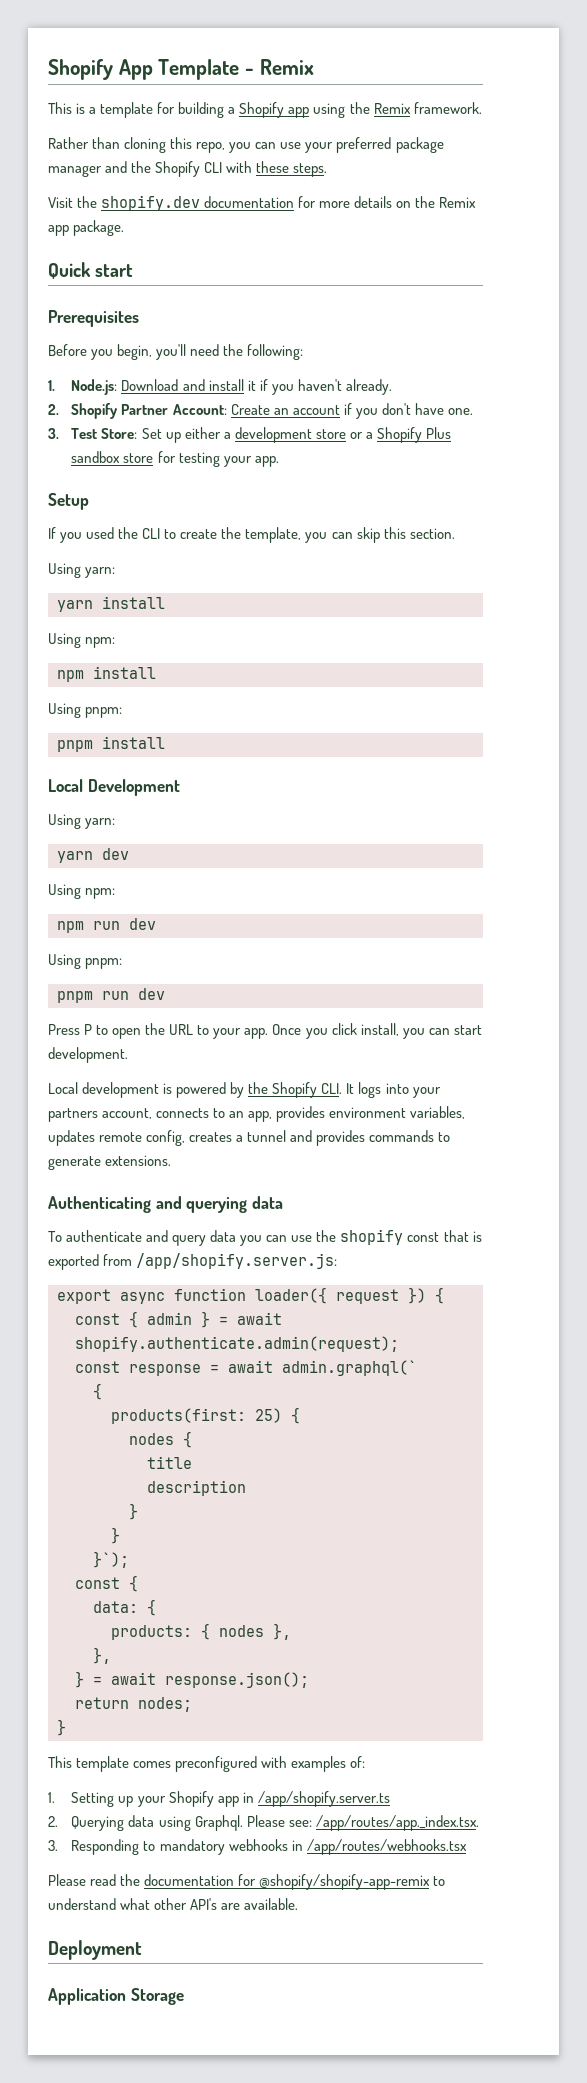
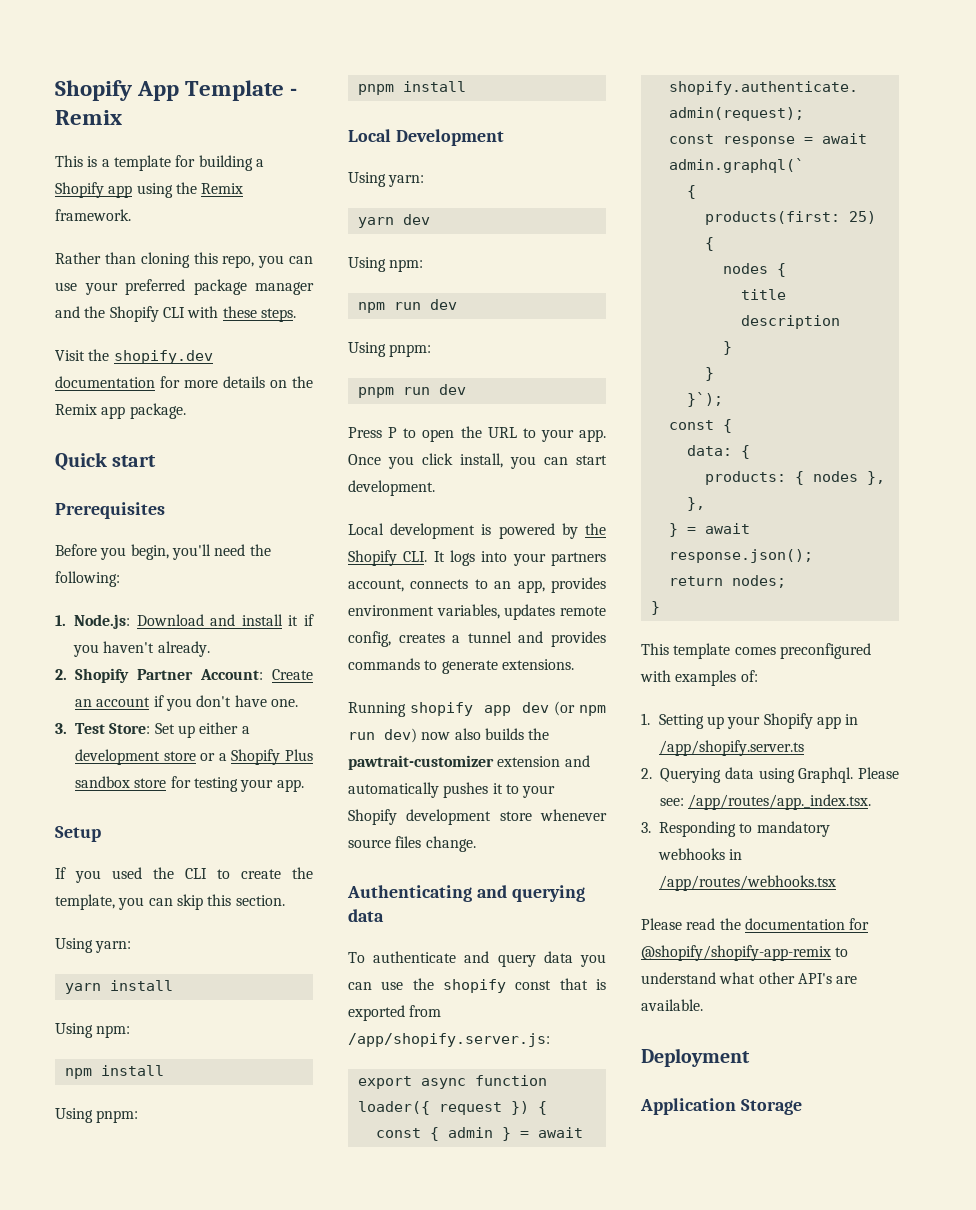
(172, 1160) none -> [348,701,606,717] [348,728,550,743] [348,755,590,770] [348,782,556,798] [348,809,607,825] [348,836,476,852] // Running shopify app dev (or npm run dev) now also builds the pawtrait-customizer extension and automatically pushes it to your Shopify development store whenever source files change.

